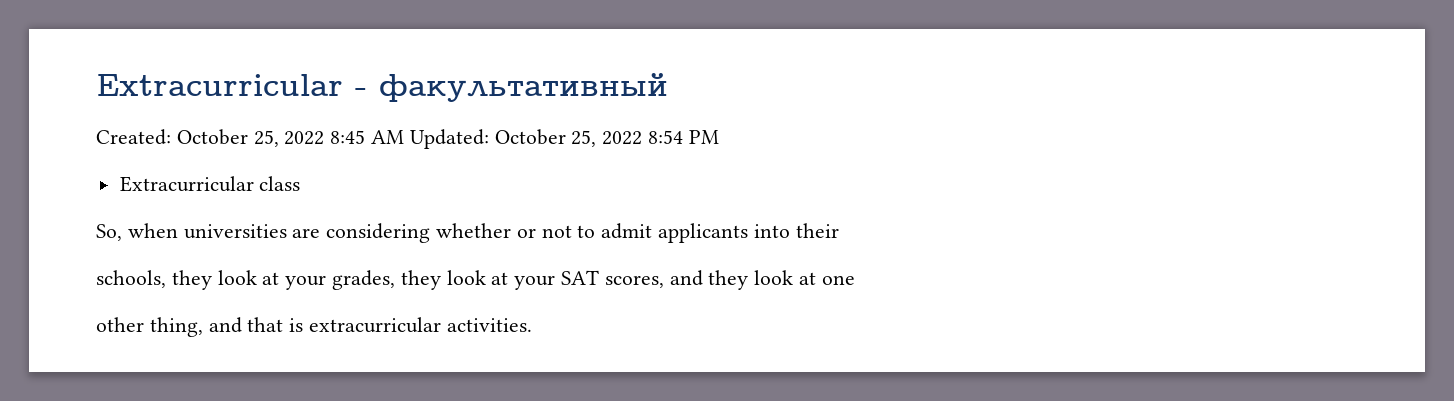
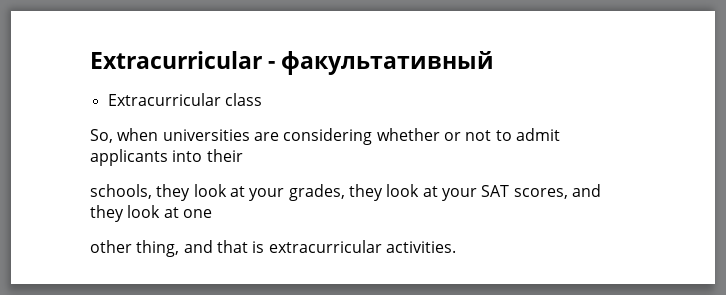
[96,129,719,149] // Created: October 25, 2022 8:45 AM Updated: October 25, 2022 8:54 PM -> (495, 63) none

